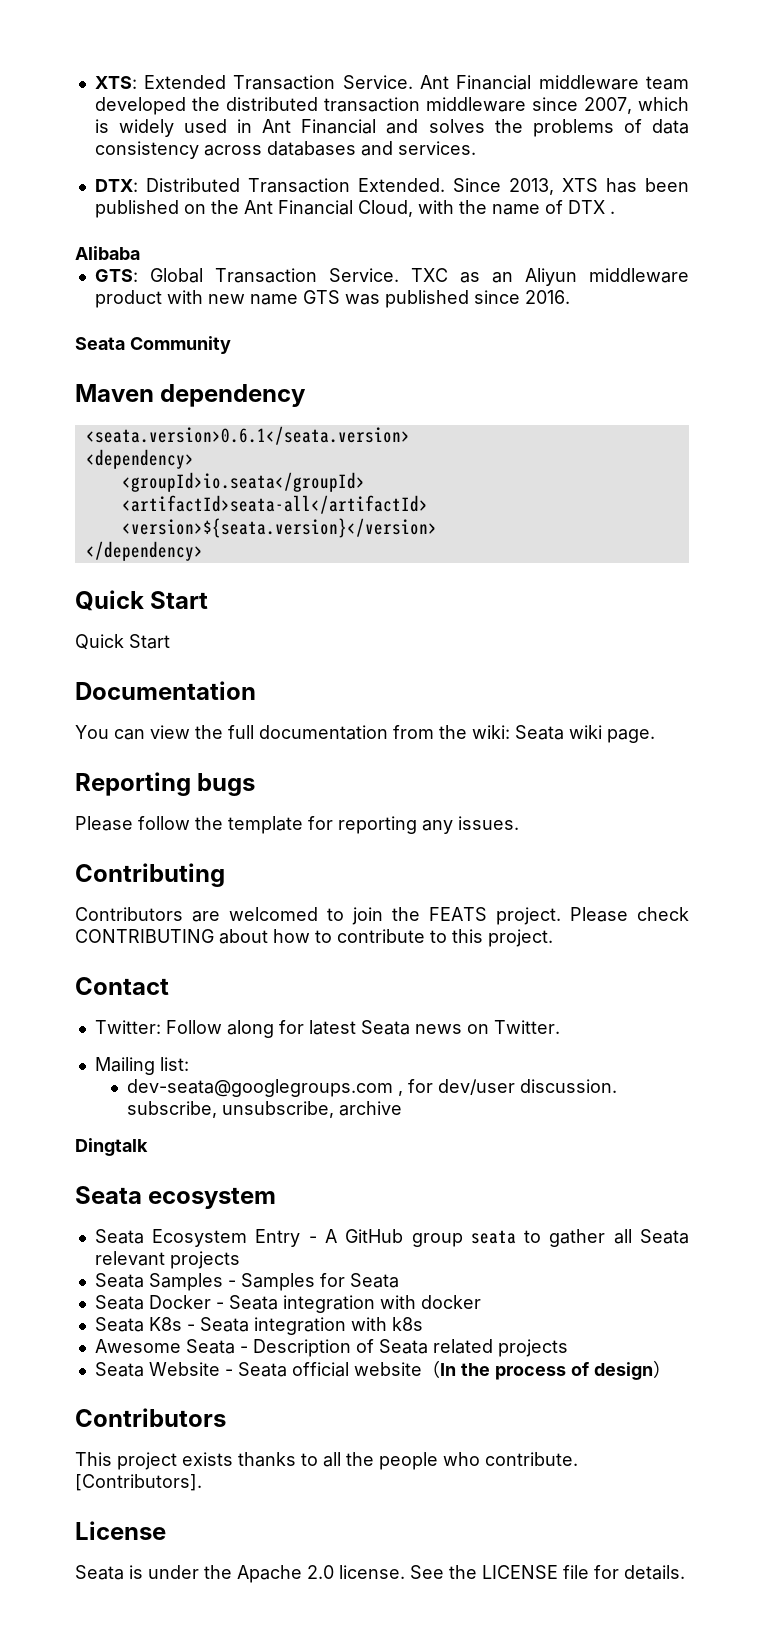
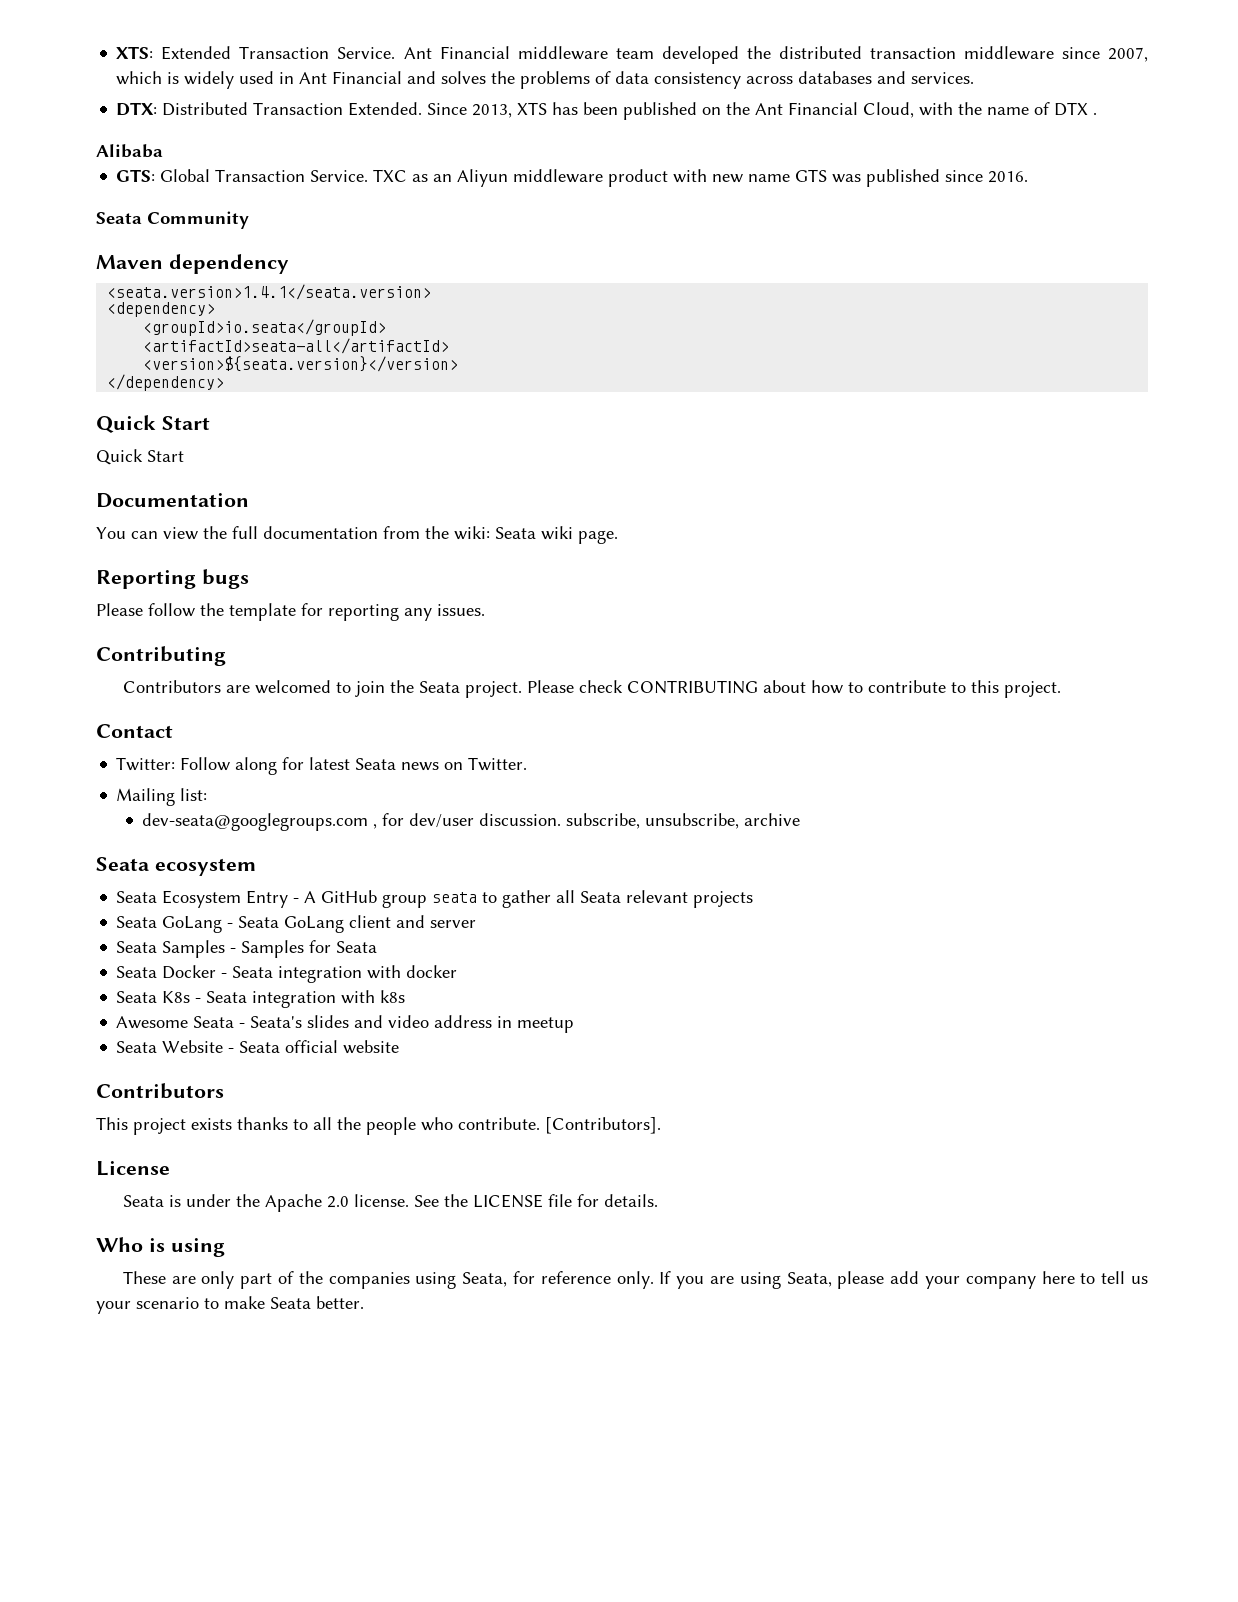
[85,426,410,445] <seata.version>0.6.1</seata.version> -> [107,284,432,300] <seata.version>1.4.1</seata.version>
[429,907,487,921] FEATS -> [418,681,460,693] Seata
[75,1138,148,1156] // Dingtalk -> (801, 819) none
(240, 1260) none -> [116,915,477,933] // Seata GoLang - Seata GoLang client and server
[252,1339,568,1357] Description of Seata related projects -> [250,1015,575,1033] Seata's slides and video address in meetup
[421,1360,671,1380] （In the process of design） -> (400, 1047) none
(685, 1572) none -> [96,1237,225,1257] [122,1271,1148,1289] [96,1296,364,1314] // Who is using // These are only part of the companies using Seata, for reference only. If you are using Seata, please add your company here to tell us your scenario to make Seata better.

